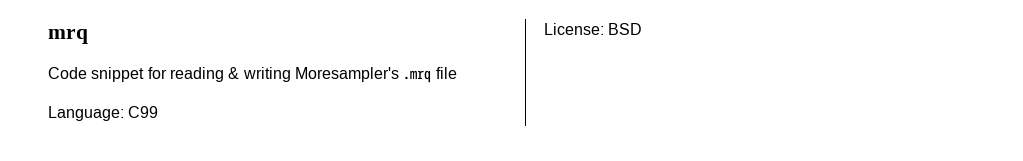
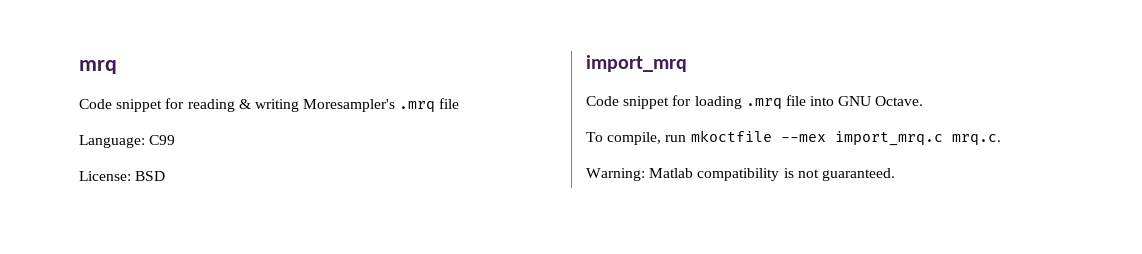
(643, 29) none -> [586,55,687,72] [586,95,924,109] [586,130,1001,146] [586,168,895,181] // import_mrq // Code snippet for loading .mrq file into GNU Octave. // To compile, run mkoctfile --mex import_mrq.c mrq.c. // Warning: Matlab compatibility is not guaranteed.

